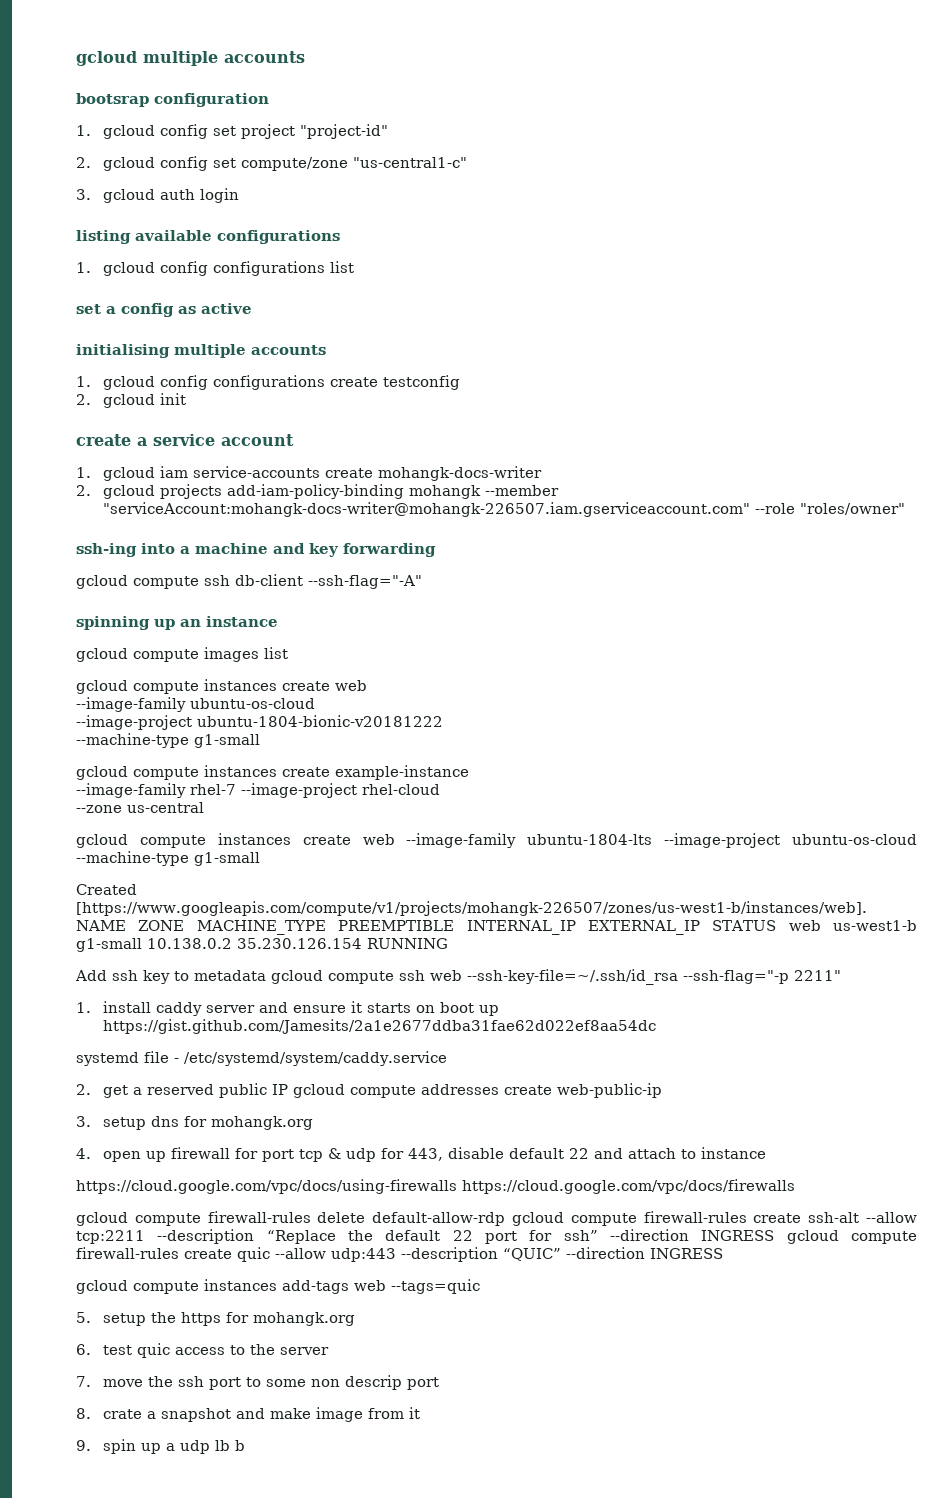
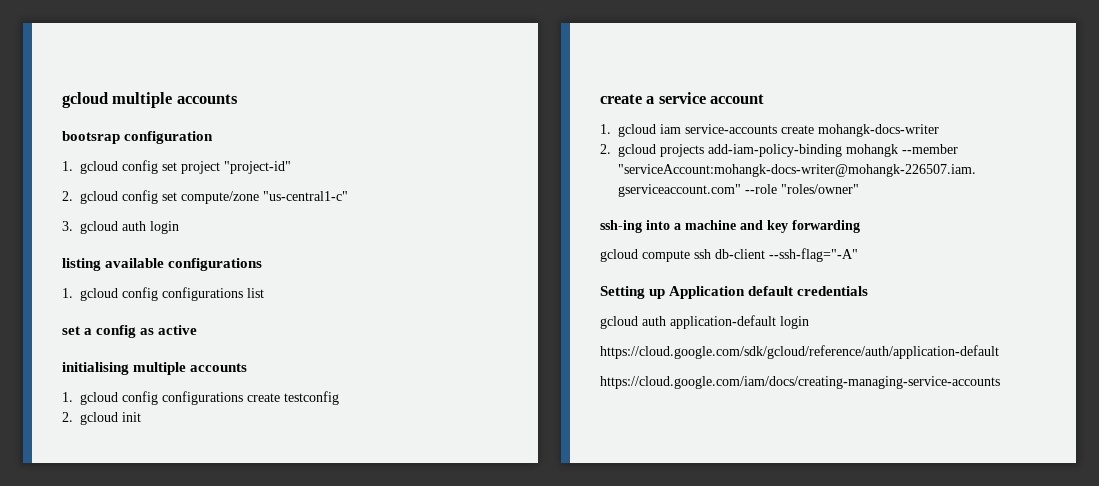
[76,616,278,630] [76,647,288,662] [76,679,367,694] [76,697,315,712] [76,715,443,730] [76,733,260,748] [76,765,469,780] [76,783,440,798] [76,802,204,813] [76,833,917,848] [76,851,260,866] [76,884,137,895] [76,901,867,916] [76,920,917,935] [76,938,448,952] [75,969,841,985] [76,1001,500,1016] [103,1019,657,1034] [76,1051,447,1066] [76,1083,663,1098] [76,1116,314,1130] [76,1147,767,1162] [76,1179,795,1194] [76,1211,917,1226] [76,1229,917,1244] [76,1247,723,1262] [76,1279,480,1294] [76,1312,356,1326] [76,1343,330,1358] [76,1375,440,1390] [76,1407,421,1422] [76,1439,246,1454] spinning up an instance // gcloud compute images list // gcloud compute instances create web // --image-family ubuntu-os-cloud // --image-project ubuntu-1804-bionic-v20181222 // --machine-type g1-small // gcloud compute instances create example-instance // --image-family rhel-7 --image-project rhel-cloud // --zone us-central // gcloud compute instances create web --image-family ubuntu-1804-lts --image-project ubuntu-os-cloud --machine-type g1-small // Created [https://www.googleapis.com/compute/v1/projects/mohangk-226507/zones/us-west1-b/instances/web]. NAME ZONE MACHINE_TYPE PREEMPTIBLE INTERNAL_IP EXTERNAL_IP STATUS web us-west1-b g1-small 10.138.0.2 35.230.126.154 RUNNING // Add ssh key to metadata gcloud compute ssh web --ssh-key-file=~/.ssh/id_rsa --ssh-flag="-p 2211" // 1. install caddy server and ensure it starts on boot up https://gist.github.com/Jamesits/2a1e2677ddba31fae62d022ef8aa54dc // systemd file - /etc/systemd/system/caddy.service // 2. get a reserved public IP gcloud compute addresses create web-public-ip // 3. setup dns for mohangk.org // 4. open up firewall for port tcp & udp for 443, disable default 22 and attach to instance // https://cloud.google.com/vpc/docs/using-firewalls https://cloud.google.com/vpc/docs/firewalls // gcloud compute firewall-rules delete default-allow-rdp gcloud compute firewall-rules create ssh-alt --allow tcp:2211 --description “Replace the default 22 port for ssh” --direction INGRESS gcloud compute firewall-rules create quic --allow udp:443 --description “QUIC” --direction INGRESS // gcloud compute instances add-tags web --tags=quic // 5. setup the https for mohangk.org // 6. test quic access to the server // 7. move the ssh port to some non descrip port // 8. crate a snapshot and make image from it // 9. spin up a udp lb b -> [600,286,869,299] [600,315,809,329] [600,345,999,359] [600,376,1000,389] Setting up Application default credentials // gcloud auth application-default login // https://cloud.google.com/sdk/gcloud/reference/auth/application-default // https://cloud.google.com/iam/docs/creating-managing-service-accounts

